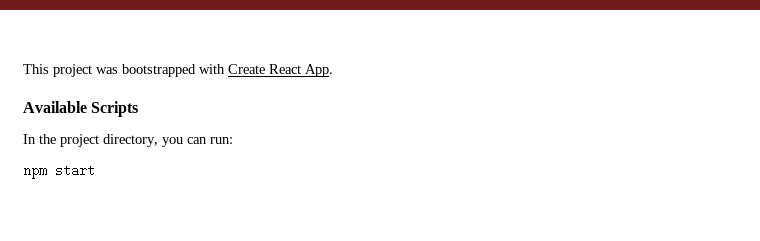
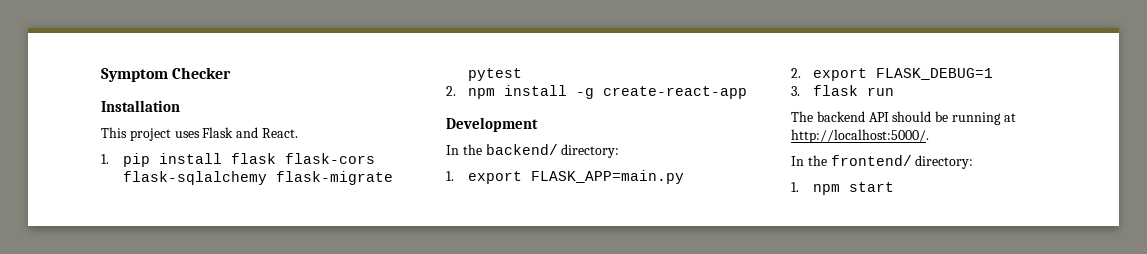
[23,64,333,77] [23,101,139,117] [23,134,233,147] This project was bootstrapped with Create React App. // Available Scripts // In the project directory, you can run: // -> [101,67,232,82] [101,100,180,112] [101,127,298,141] [101,153,376,167] [123,171,394,185] [468,68,523,81] [446,85,748,99] [446,117,538,132] [446,144,620,158] [446,170,685,184] [791,68,994,81] [791,85,895,96] [791,111,1016,125] [791,129,929,143] [791,155,974,169] [791,182,799,192] Symptom Checker // Installation // This project uses Flask and React. // 1. pip install flask flask-cors flask-sqlalchemy flask-migrate pytest // 2. npm install -g create-react-app // Development // In the backend/ directory: // 1. export FLASK_APP=main.py // 2. export FLASK_DEBUG=1 // 3. flask run // The backend API should be running at http://localhost:5000/. // In the frontend/ directory: // 1.

